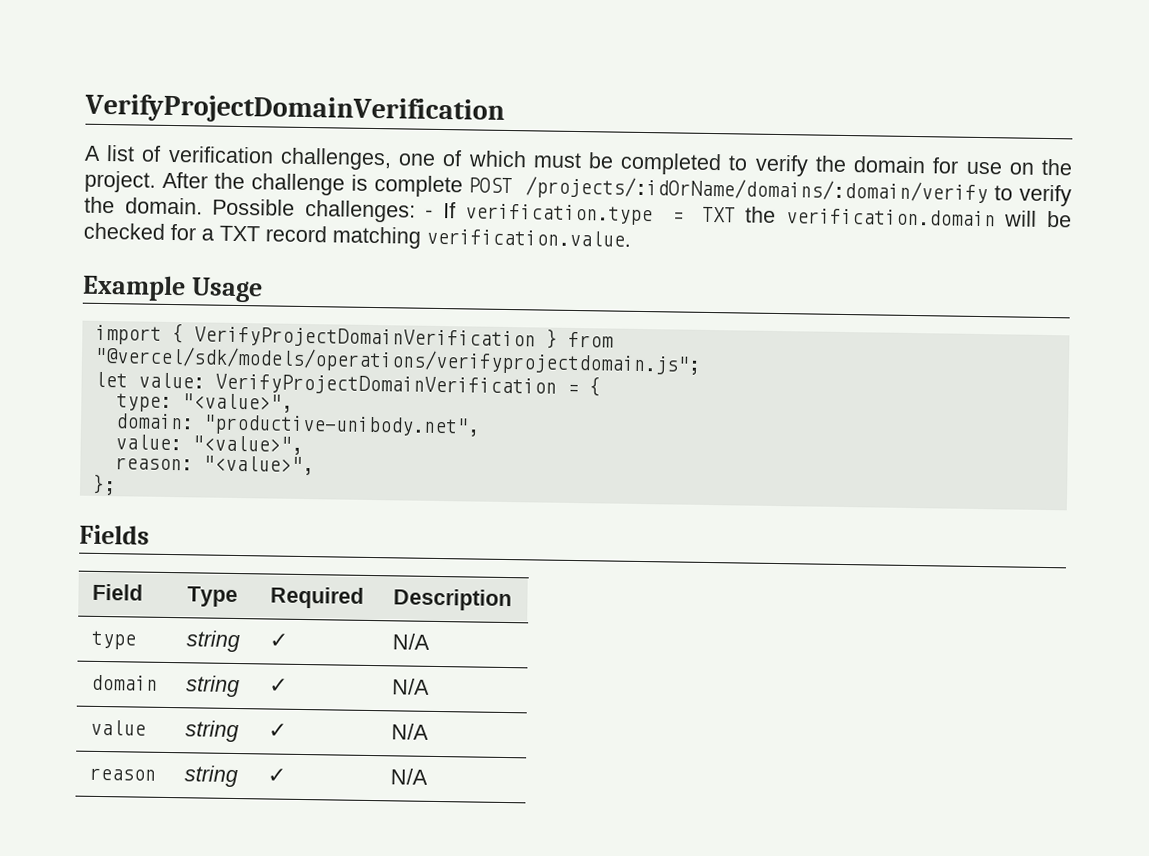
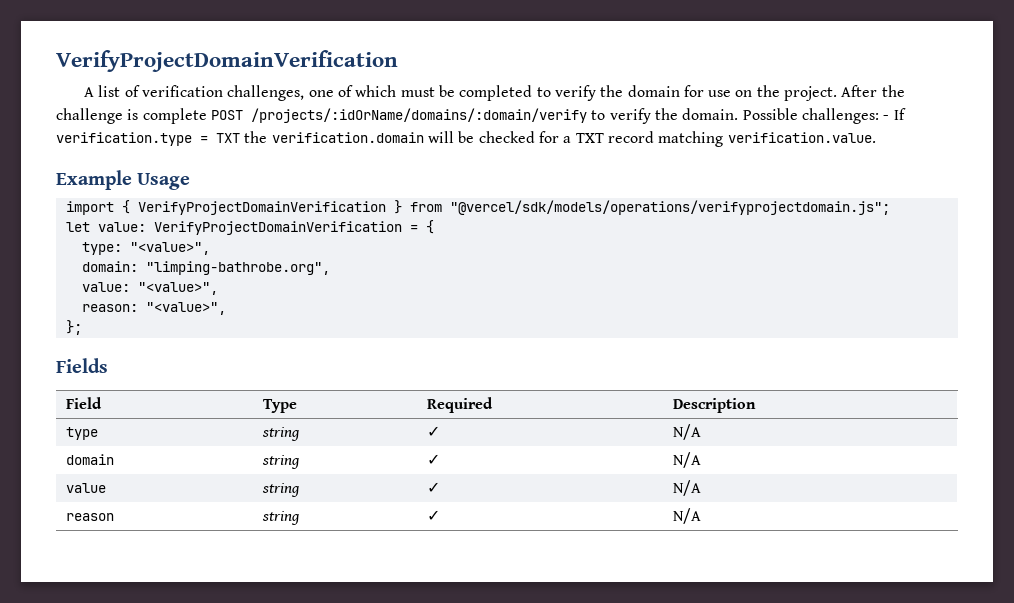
[202,414,480,438] "productive-unibody.net", -> [145,261,330,275] "limping-bathrobe.org",

